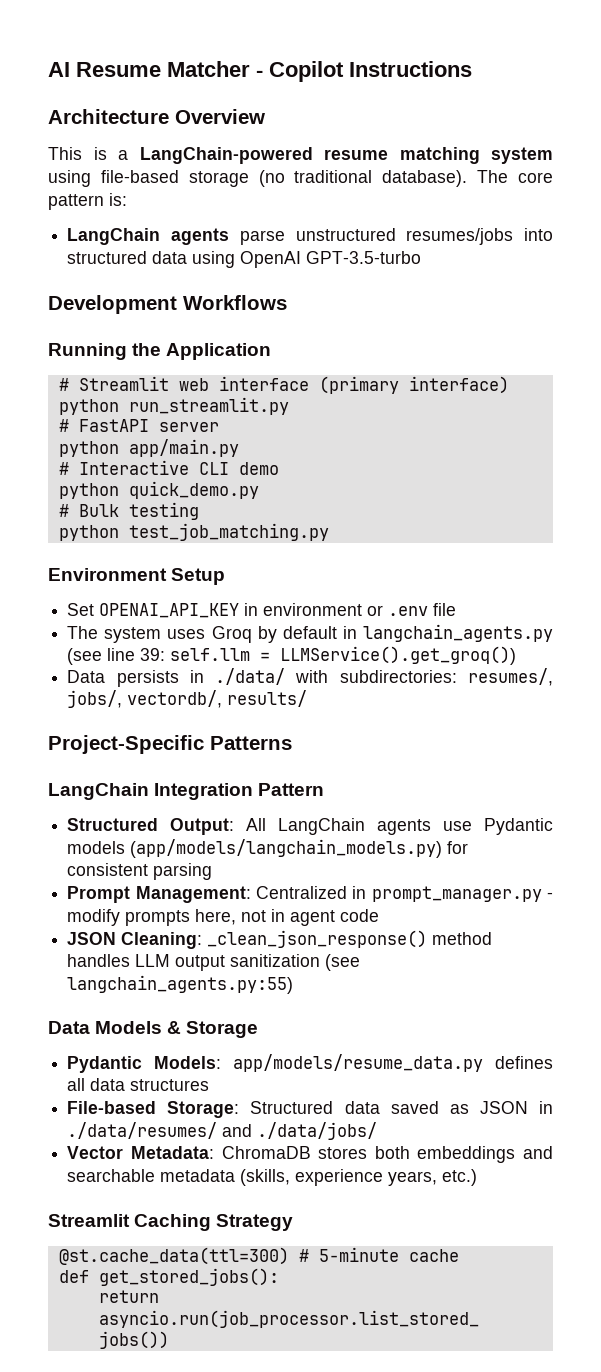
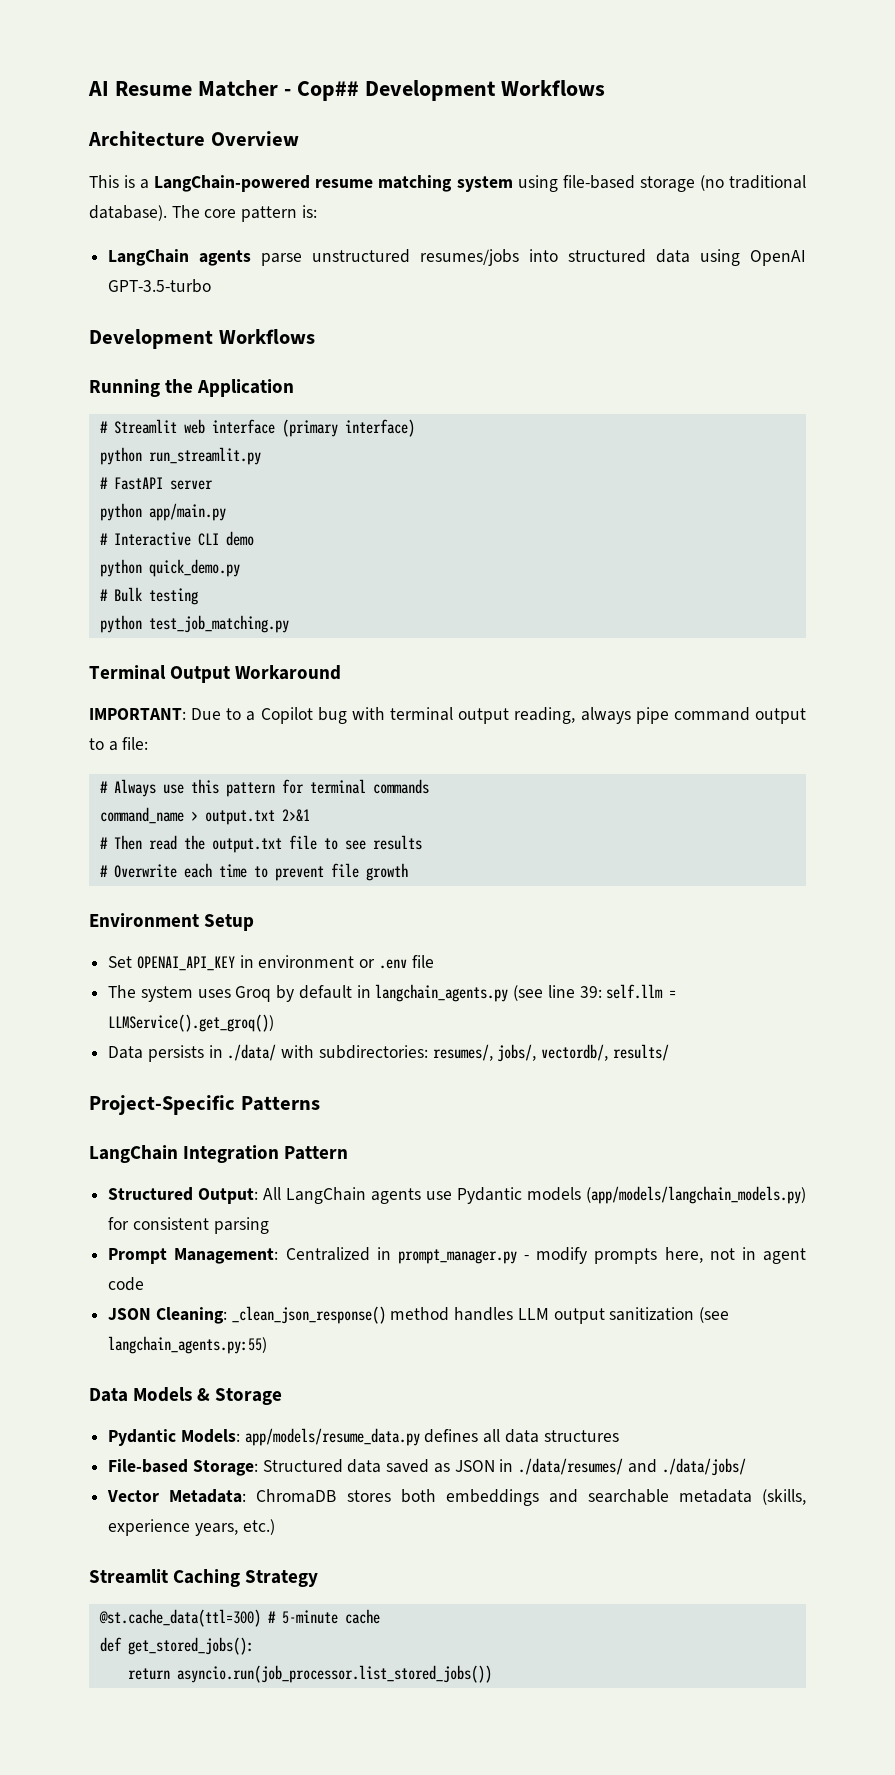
[269,61,472,82] Copilot Instructions -> [296,80,605,101] Cop## Development Workflows
(329, 532) none -> [89,665,342,683] [89,707,806,724] [89,737,149,751] [99,779,429,797] [99,807,310,825] [99,835,422,853] [99,863,408,881] // Terminal Output Workaround // IMPORTANT: Due to a Copilot bug with terminal output reading, always pipe command output to a file: // # Always use this pattern for terminal commands // command_name > output.txt 2>&1 // # Then read the output.txt file to see results // # Overwrite each time to prevent file growth

